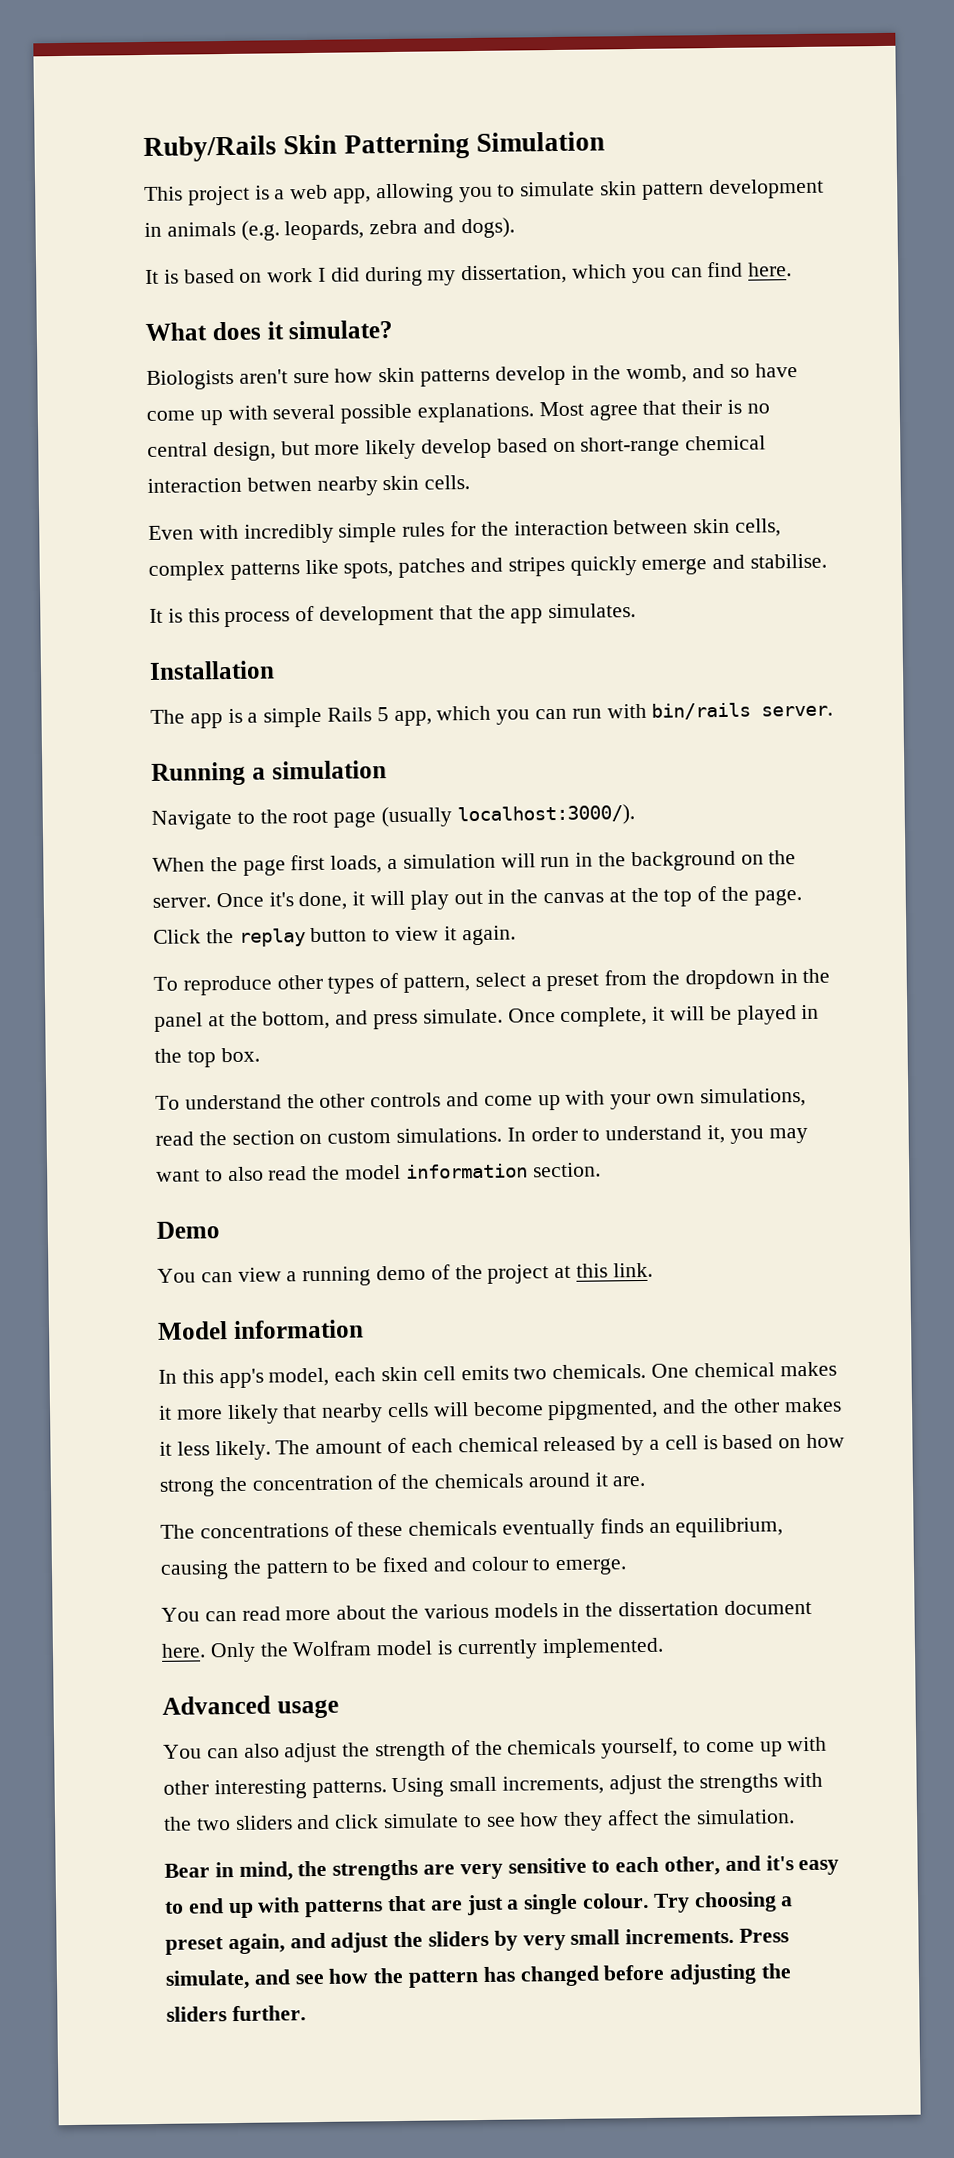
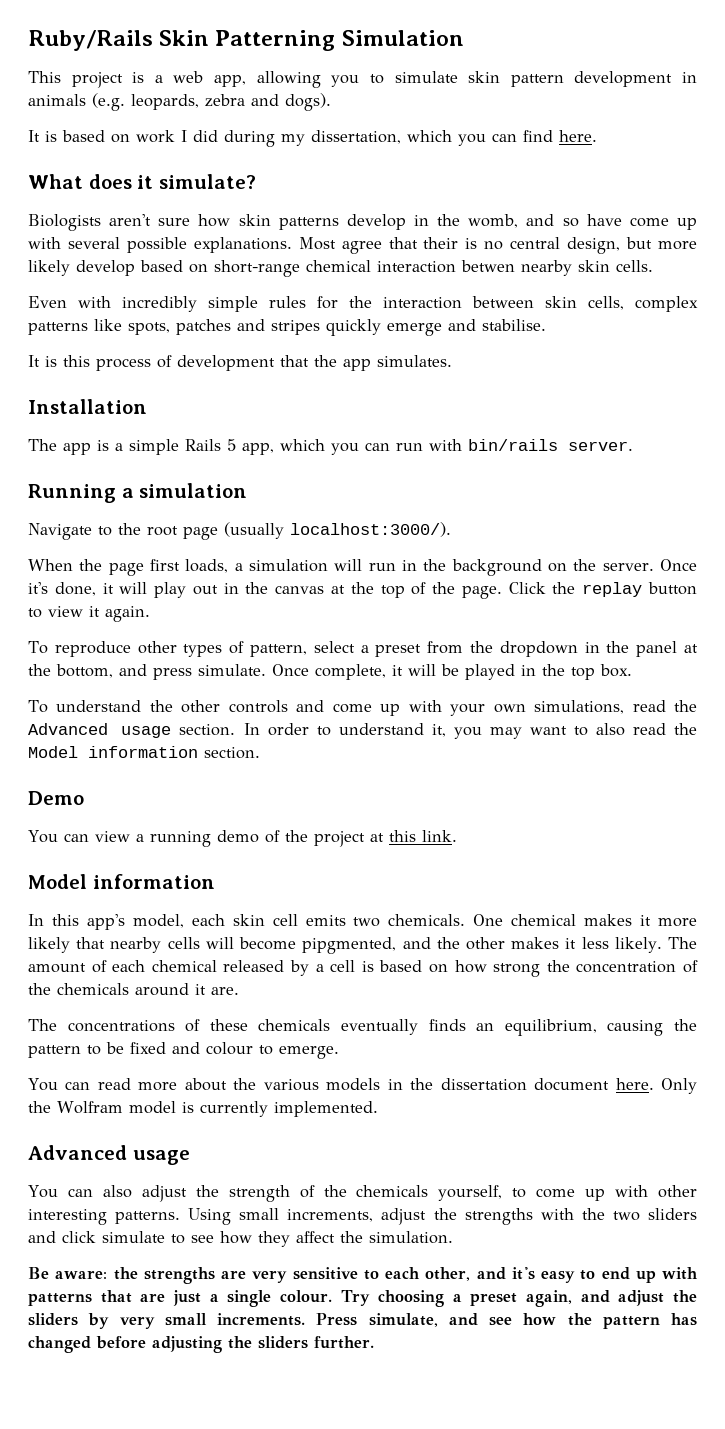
[231,1127,503,1146] section on custom simulations. -> [28,723,236,738] Advanced usage section.
[345,1164,402,1180] model -> [28,746,78,758] Model
[164,1861,293,1881] Bear in mind, -> [28,1267,108,1279] Be aware:

